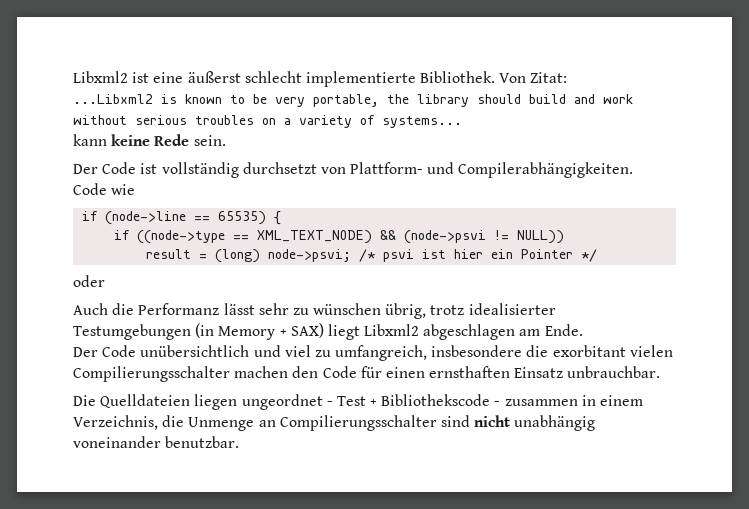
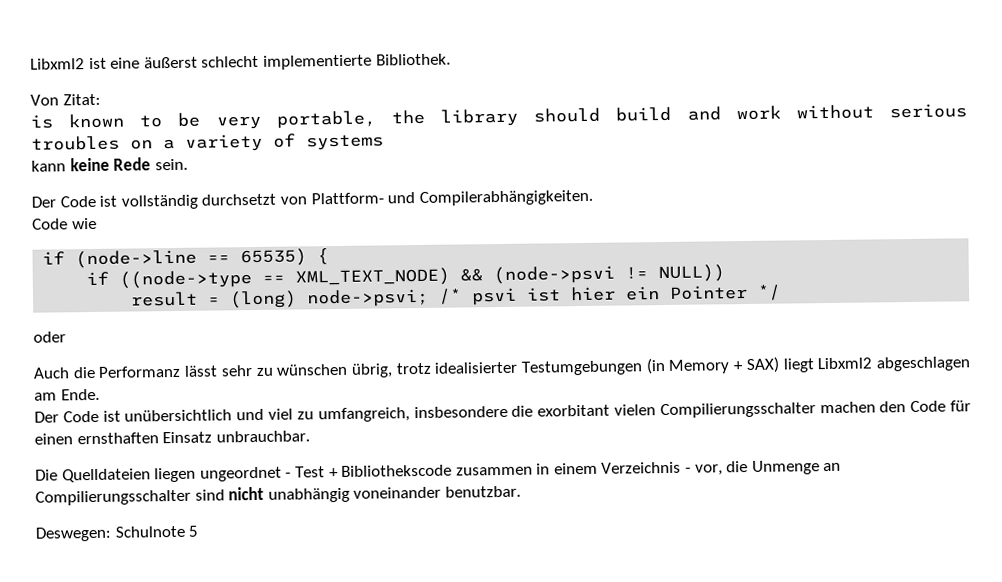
(496, 77) none -> (451, 59) //
[73,94,153,104] ...Libxml2 -> (101, 99) none
[382,116,462,128] systems... -> [306,134,384,151] systems
(137, 351) none -> [102,410,121,422] ist
[494,401,501,406] - -> (453, 470) none
[73,415,158,430] Verzeichnis, -> [601,461,723,476] Verzeichnis - vor,
(240, 442) none -> [35,525,199,542] // Deswegen: Schulnote 5

